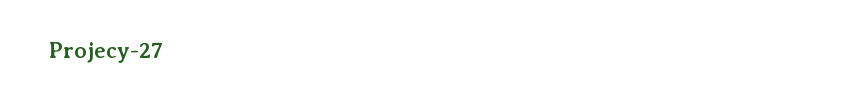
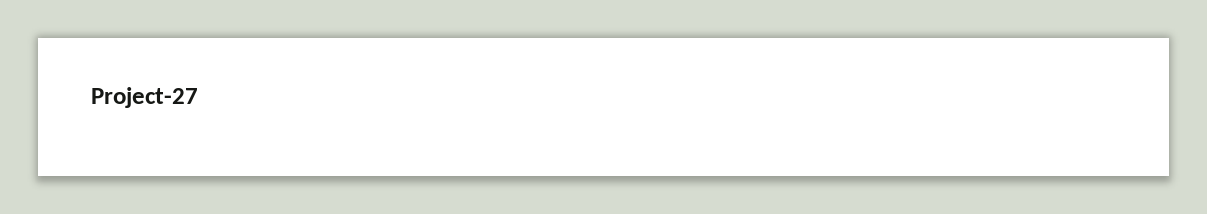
[49,42,163,63] Projecy-27 -> [91,87,198,108] Project-27

